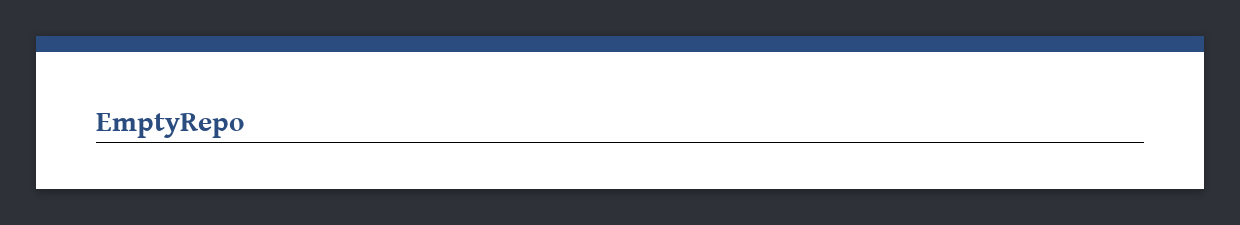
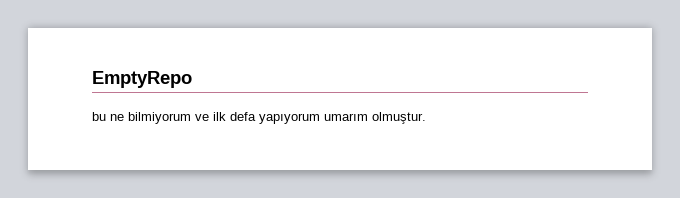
(244, 125) none -> [92,112,426,124] // bu ne bilmiyorum ve ilk defa yapıyorum umarım olmuştur.

